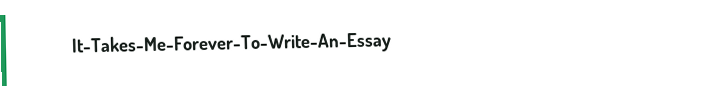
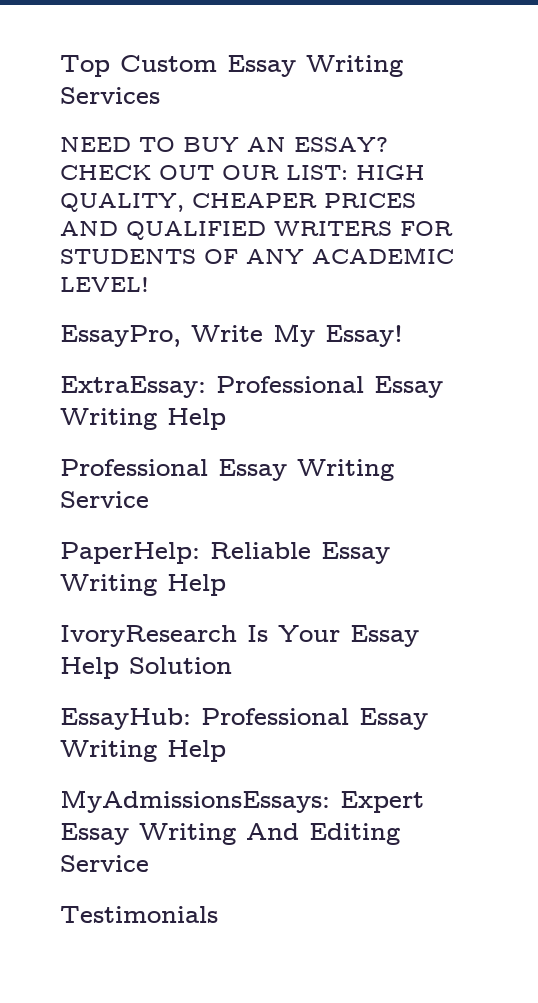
[71,31,392,58] It-Takes-Me-Forever-To-Write-An-Essay -> [60,55,403,77] [60,87,160,104] [60,137,388,152] [60,165,425,180] [60,193,416,212] [60,221,453,240] [60,247,454,264] [60,277,149,292] [60,324,403,347] [60,376,443,398] [60,408,226,430] [60,459,394,481] [60,491,149,508] [60,542,390,564] [60,574,226,596] [60,625,419,647] [60,657,232,679] [60,708,428,730] [60,740,226,762] [60,790,424,813] [60,823,400,845] [60,855,149,872] [60,906,218,923] Top Custom Essay Writing Services // NEED TO BUY AN ESSAY? CHECK OUT OUR LIST: HIGH QUALITY, CHEAPER PRICES AND QUALIFIED WRITERS FOR STUDENTS OF ANY ACADEMIC LEVEL! // EssayPro, Write My Essay! // ExtraEssay: Professional Essay Writing Help // Professional Essay Writing Service // PaperHelp: Reliable Essay Writing Help // IvoryResearch Is Your Essay Help Solution // EssayHub: Professional Essay Writing Help // MyAdmissionsEssays: Expert Essay Writing And Editing Service // Testimonials

